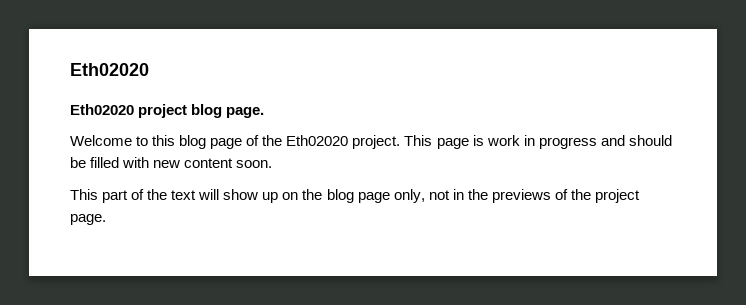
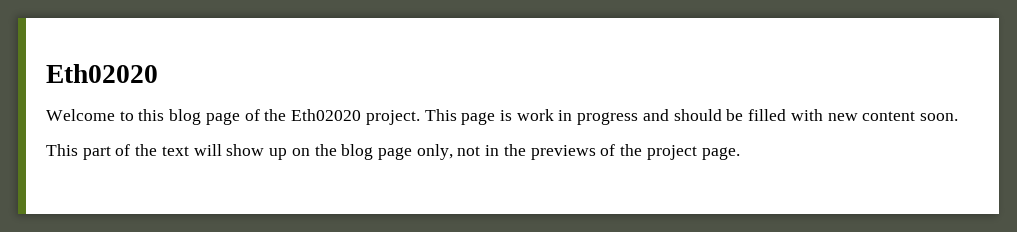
[70,63,149,76] [70,104,265,118] Eth02020 // Eth02020 project blog page. -> [46,64,158,83] Eth02020

